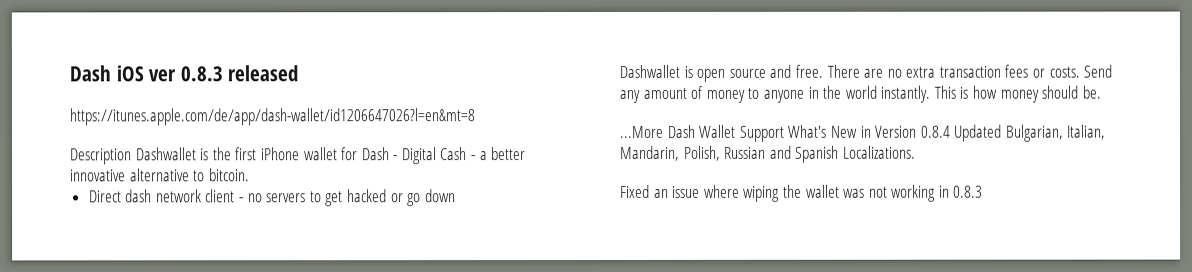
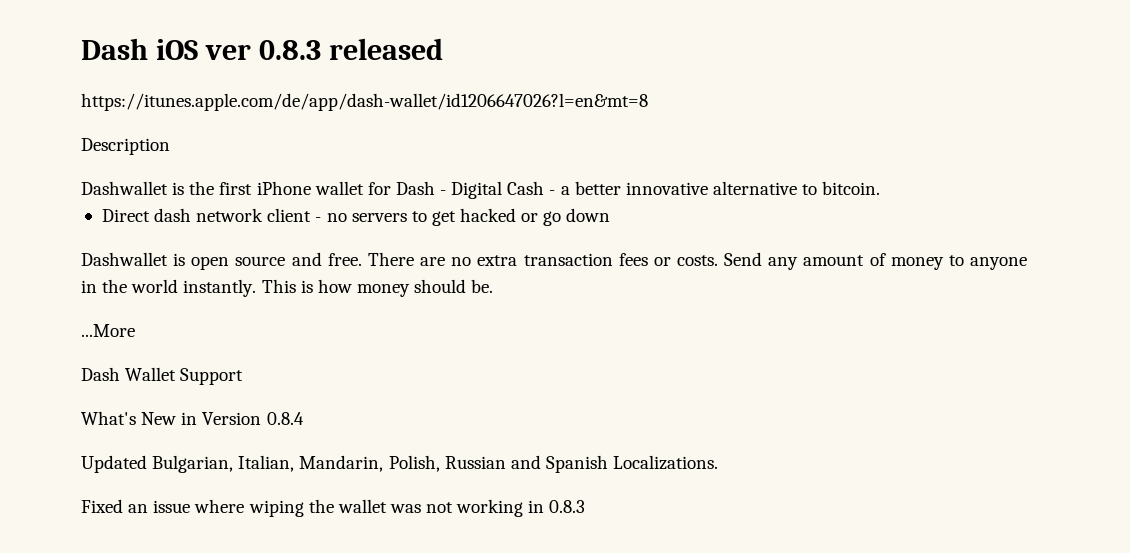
(132, 156) none -> (170, 146) //
(664, 131) none -> (135, 330) //
(785, 133) none -> (244, 376) //
(951, 131) none -> (304, 418) //

